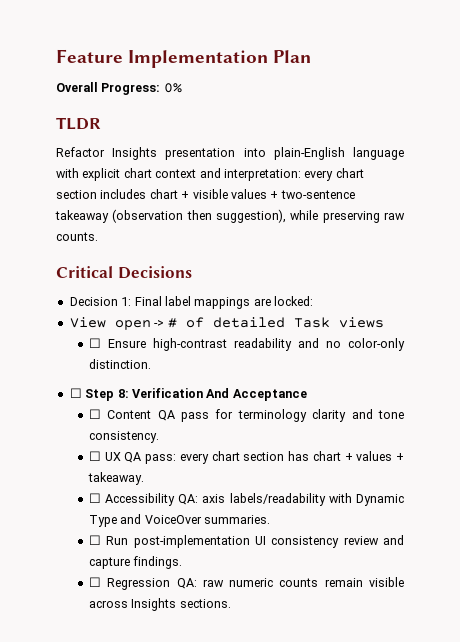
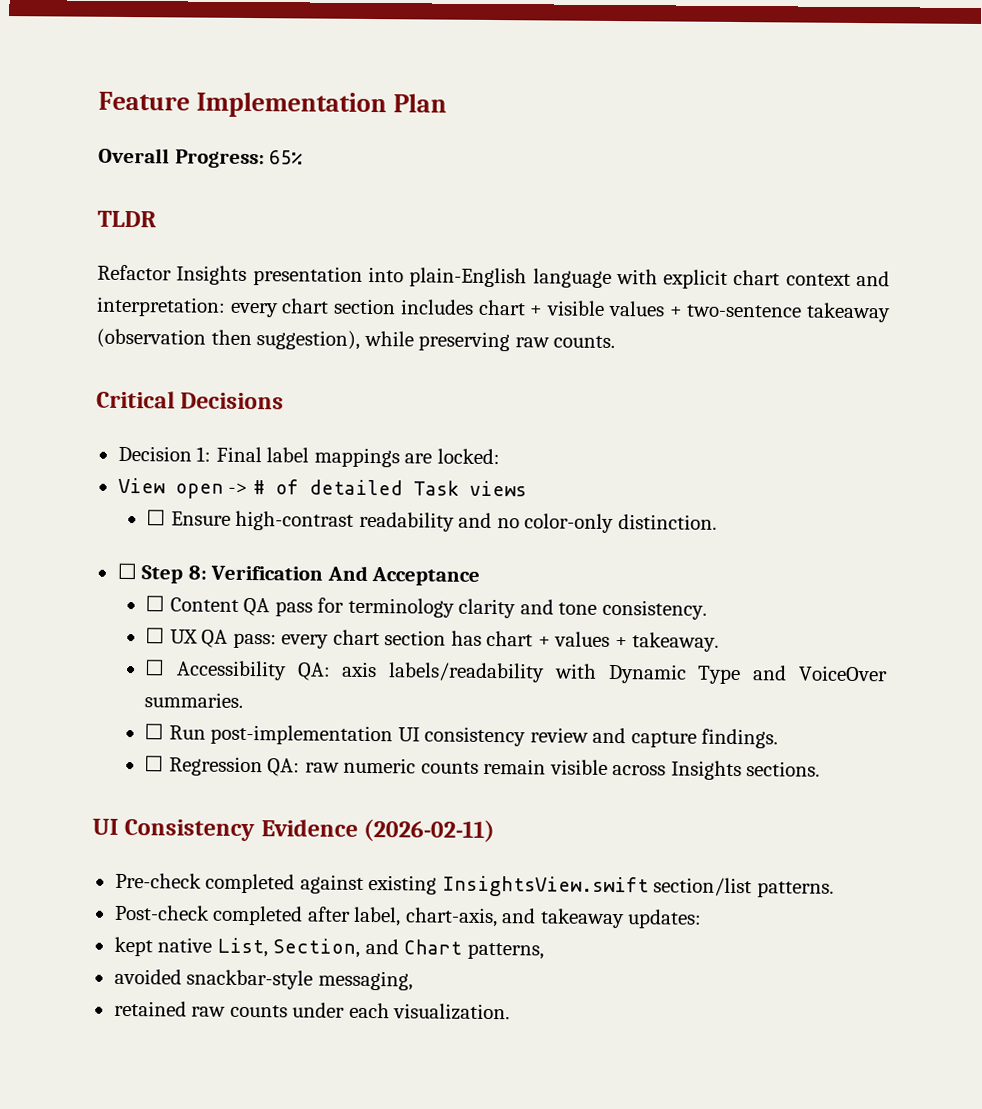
[163,83,182,93] 0% -> [269,150,304,165] 65%
(231, 603) none -> [92,818,496,843] [114,872,834,898] [113,904,703,929] [113,936,544,960] [113,968,413,991] [113,1000,511,1021] // UI Consistency Evidence (2026-02-11) // Pre-check completed against existing InsightsView.swift section/list patterns. // Post-check completed after label, chart-axis, and takeaway updates: // kept native List, Section, and Chart patterns, // avoided snackbar-style messaging, // retained raw counts under each visualization.

